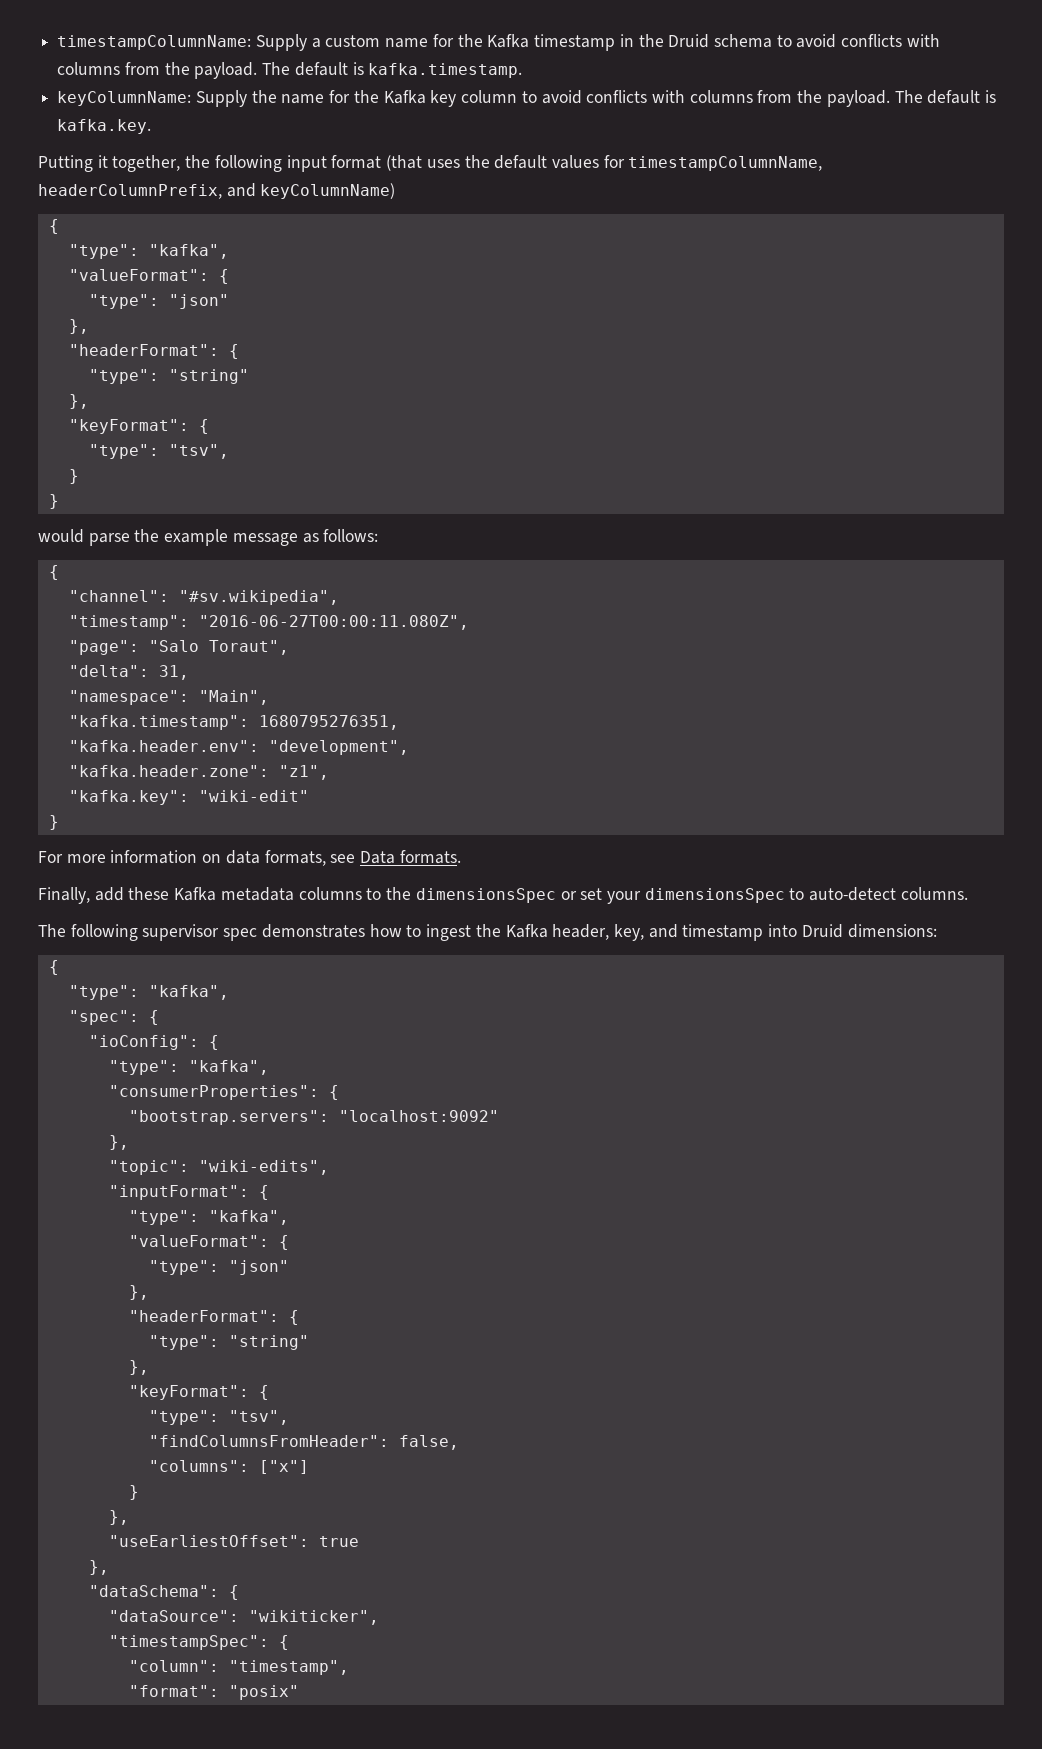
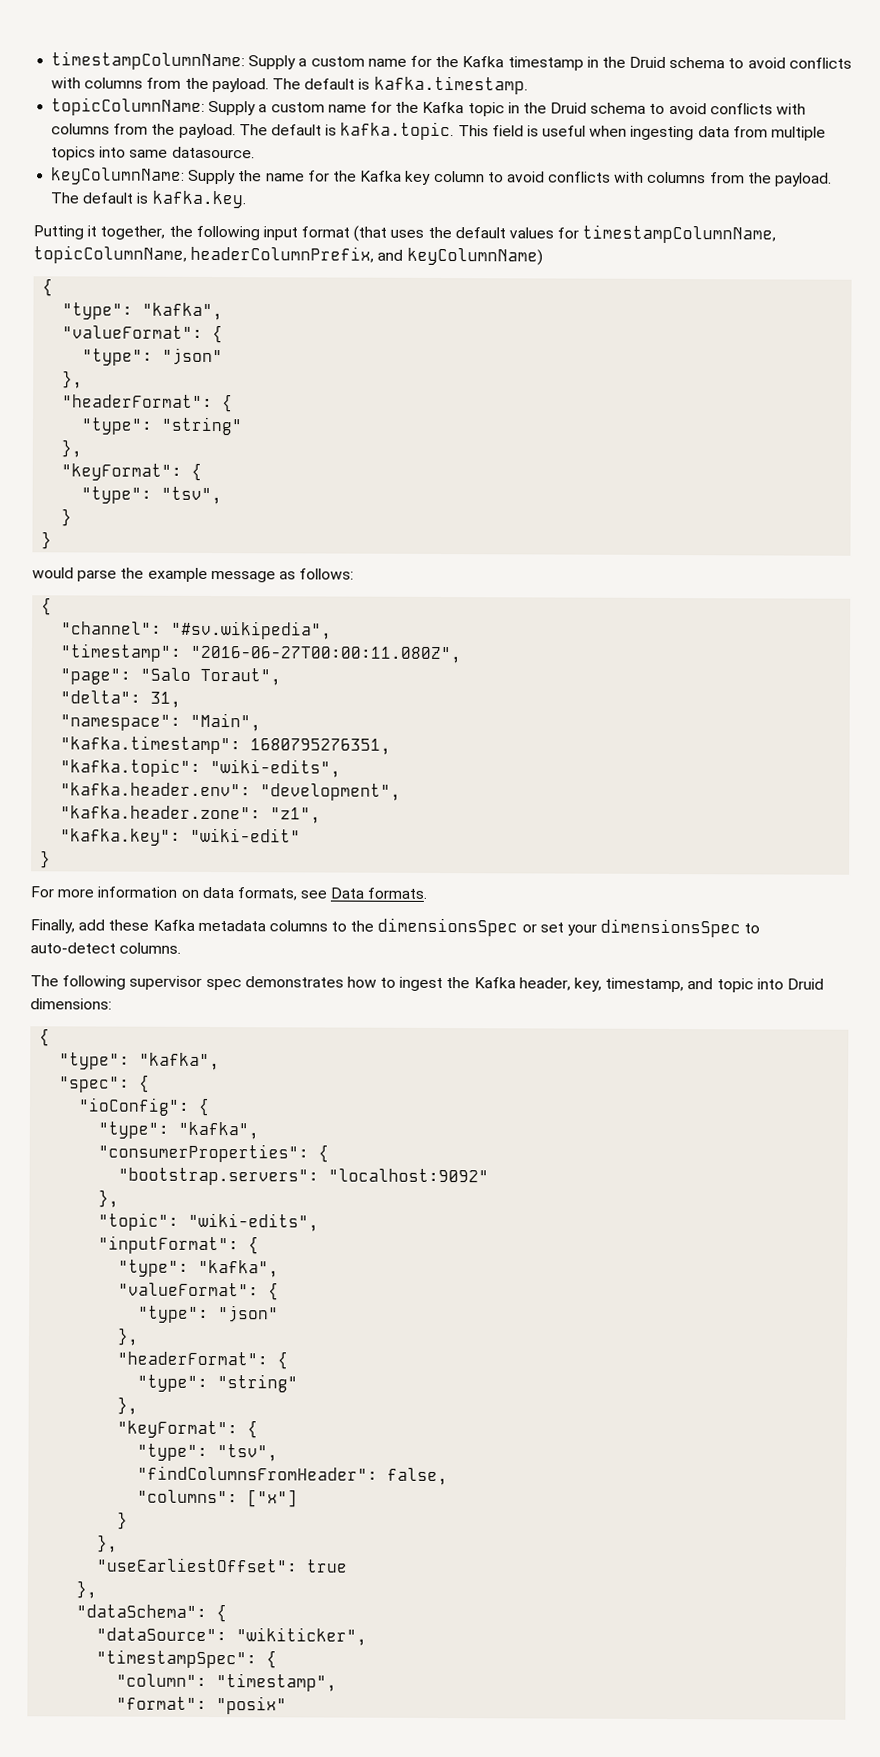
(523, 70) none -> [51,97,807,117] [51,121,827,141] [51,146,255,161] // topicColumnName: Supply a custom name for the Kafka topic in the Druid schema to avoid conflicts with columns from the payload. The default is kafka.topic. This field is useful when ingesting data from multiple topics into same datasource.
(823, 163) none -> [33,245,187,264] topicColumnName,
(399, 722) none -> [60,758,342,778] // "kafka.topic": "wiki-edits",
[648,924,764,941] and timestamp -> [605,977,754,993] timestamp, and topic

